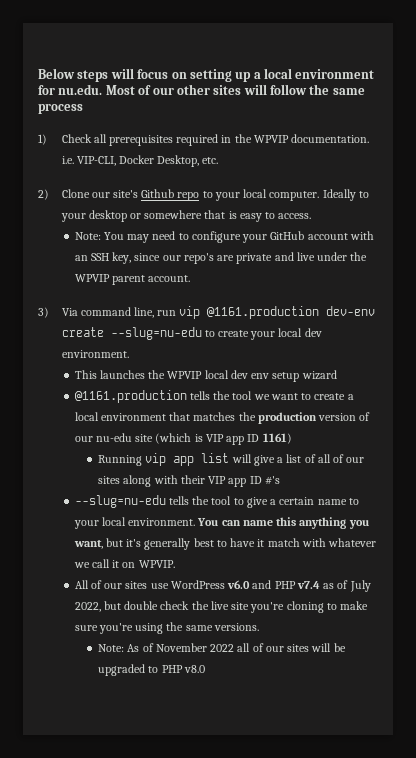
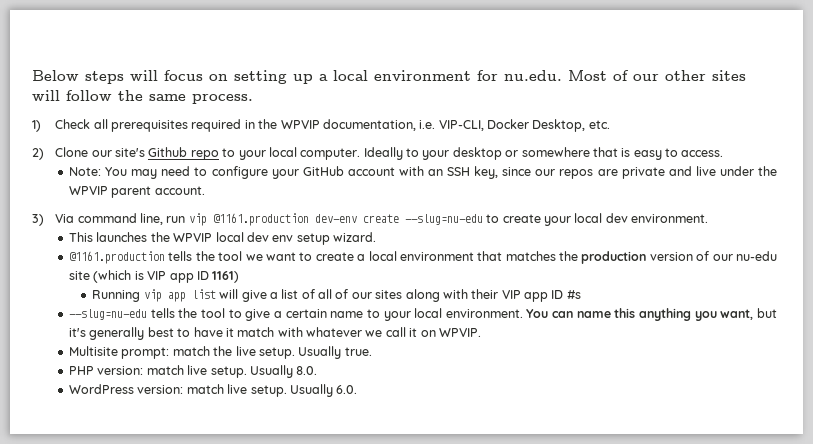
[38,104,83,114] process -> [192,94,253,104] process.
[291,134,370,143] documentation. -> [322,119,416,131] documentation,
[183,253,214,264] repo's -> [559,169,594,179] repos
[301,370,337,380] wizard -> [333,232,377,242] wizard.
[264,476,280,485] #'s -> [566,290,581,299] #s
[74,580,371,592] [74,601,369,613] [74,622,259,634] [98,643,346,652] [98,664,205,676] All of our sites use WordPress v6.0 and PHP v7.4 as of July 2022, but double check the live site you're cloning to make sure you're using the same versions. // Note: As of November 2022 all of our sites will be upgraded to PHP v8.0 -> [69,346,372,359] [69,365,318,378] [69,384,358,397] Multisite prompt: match the live setup. Usually true. // PHP version: match live setup. Usually 8.0. // WordPress version: match live setup. Usually 6.0.

